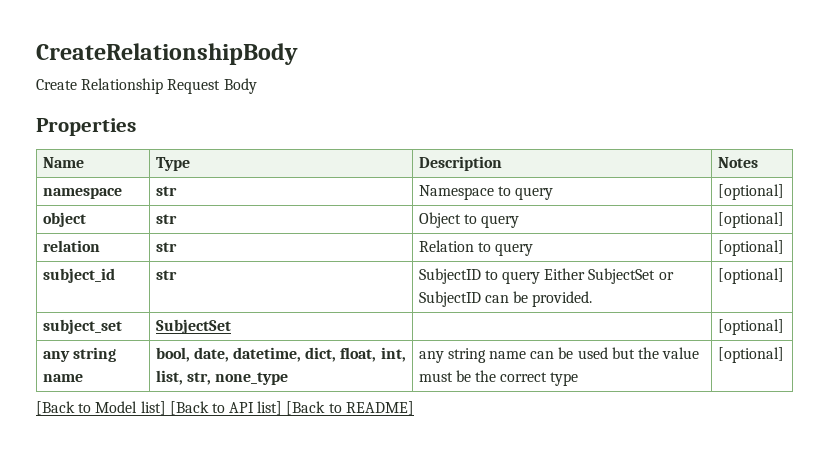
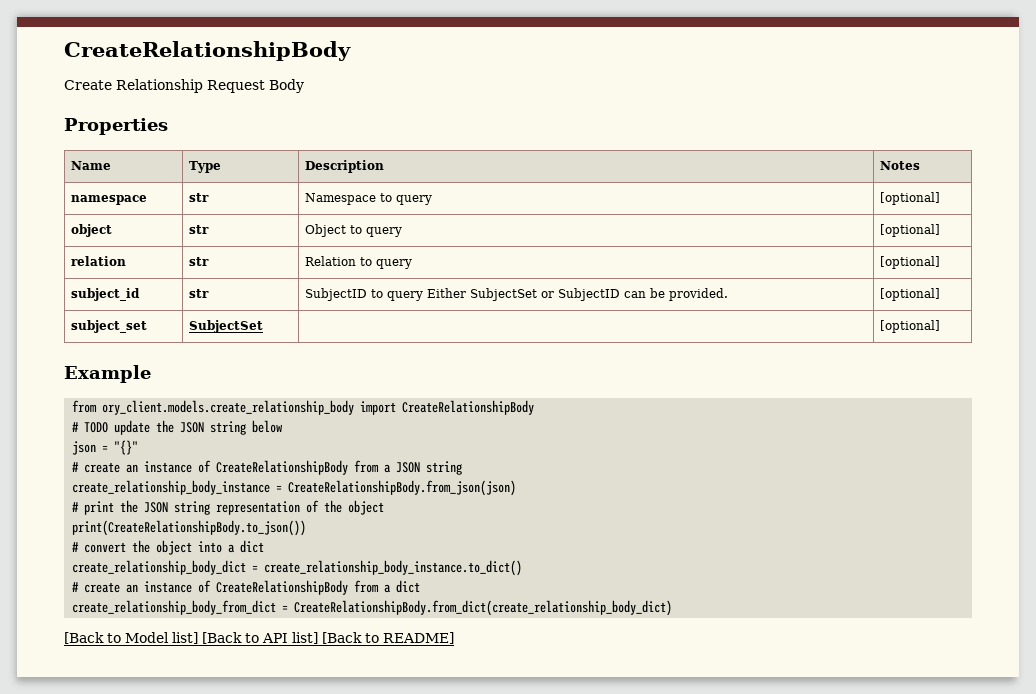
[42,347,116,362] [42,374,83,382] [155,347,406,362] [155,370,288,385] [418,347,700,363] [418,370,579,386] [717,347,784,363] // any string name | bool, date, datetime, dict, float, int, list, str, none_type | any string name can be used but the value must be the correct type | [optional] -> [64,365,151,383] [72,400,535,415] [72,420,283,435] [72,440,139,455] [72,460,463,475] [72,480,517,496] [72,500,385,515] [72,520,307,536] [72,540,265,555] [72,560,523,576] [72,580,421,595] [72,600,673,616] // Example // from ory_client.models.create_relationship_body import CreateRelationshipBody // # TODO update the JSON string below // json = "{}" // # create an instance of CreateRelationshipBody from a JSON string // create_relationship_body_instance = CreateRelationshipBody.from_json(json) // # print the JSON string representation of the object // print(CreateRelationshipBody.to_json()) // # convert the object into a dict // create_relationship_body_dict = create_relationship_body_instance.to_dict() // # create an instance of CreateRelationshipBody from a dict // create_relationship_body_from_dict = CreateRelationshipBody.from_dict(create_relationship_body_dict)

